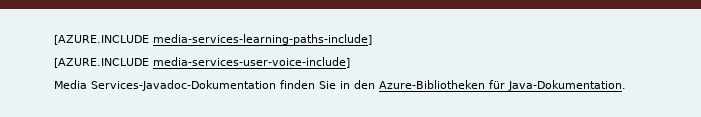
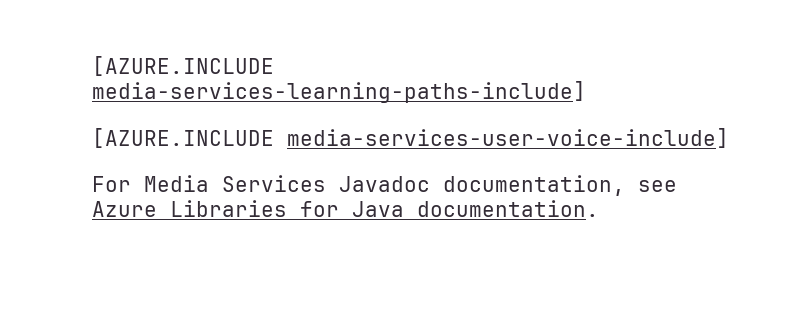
[54,80,626,91] Media Services-Javadoc-Dokumentation finden Sie in den Azure-Bibliotheken für Java-Dokumentation. -> [92,175,677,196] [92,200,599,217] For Media Services Javadoc documentation, see Azure Libraries for Java documentation.

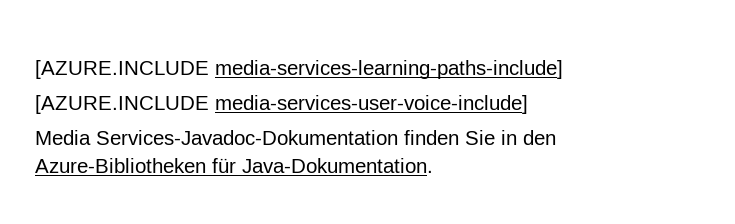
[92,175,677,196] [92,200,599,217] For Media Services Javadoc documentation, see Azure Libraries for Java documentation. -> [35,130,556,145] [35,158,433,173] Media Services-Javadoc-Dokumentation finden Sie in den Azure-Bibliotheken für Java-Dokumentation.

